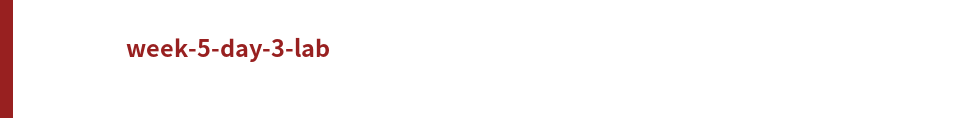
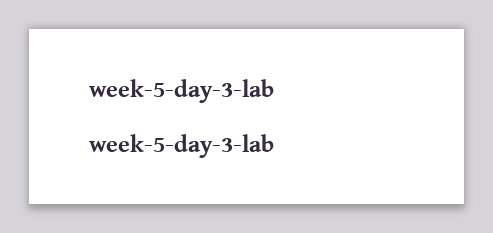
[126,37,330,62] week-5-day-3-lab -> [89,79,274,103] [89,134,274,158] week-5-day-3-lab // week-5-day-3-lab

